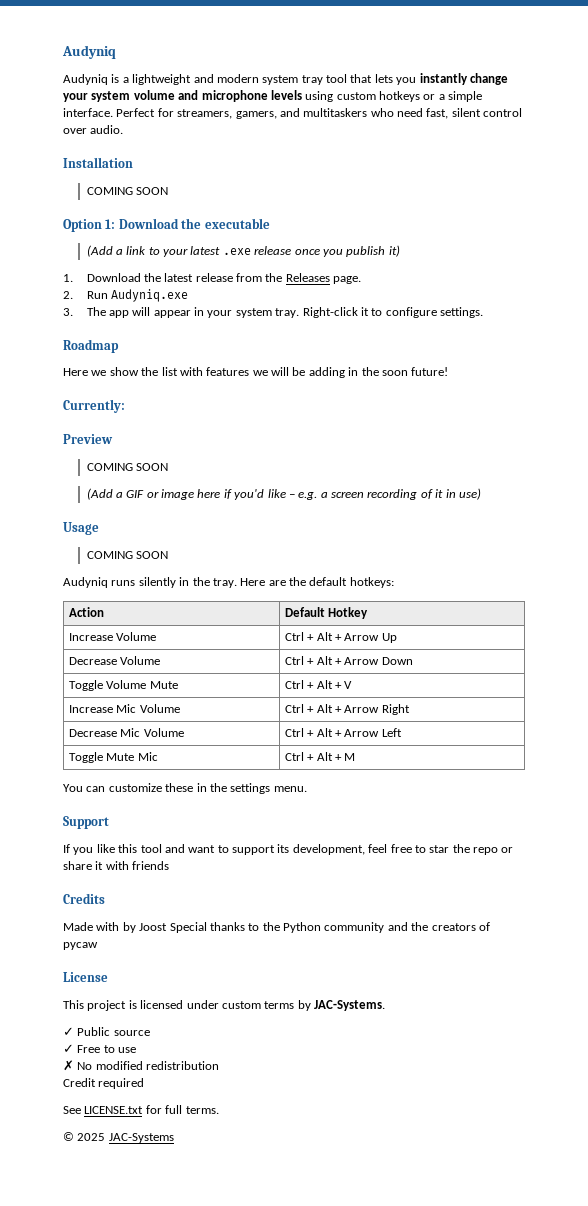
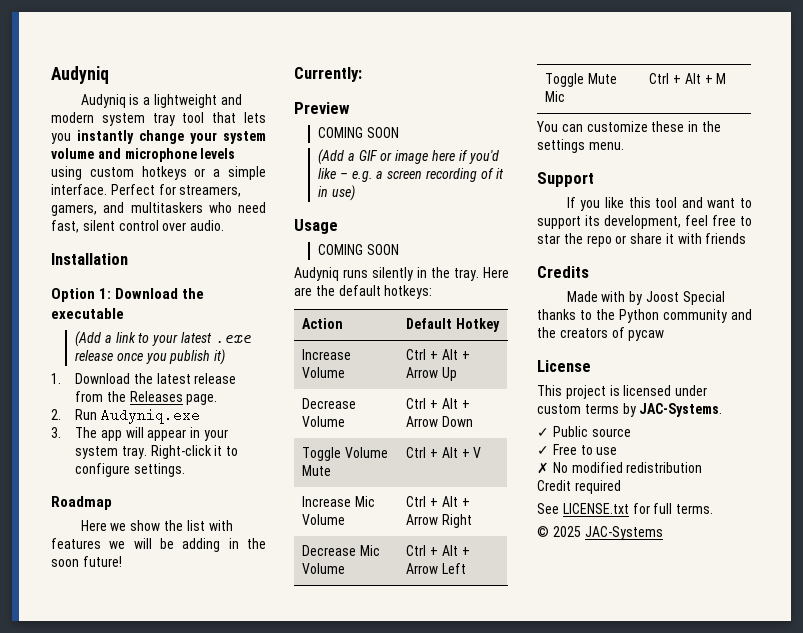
[86,187,168,195] // COMING SOON -> (128, 259) none

